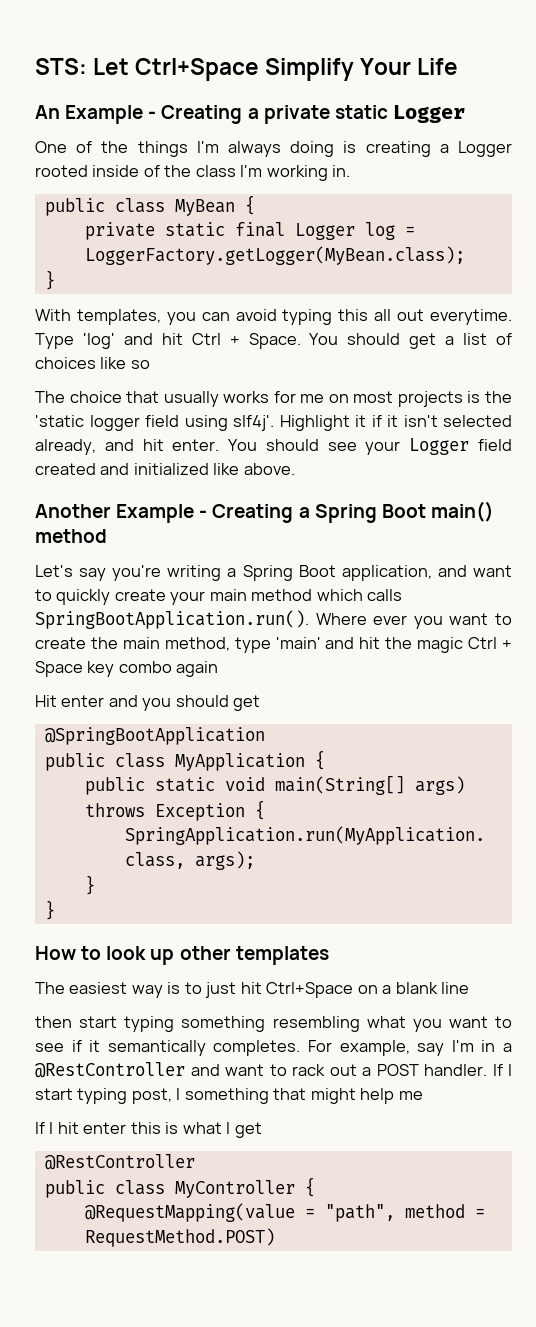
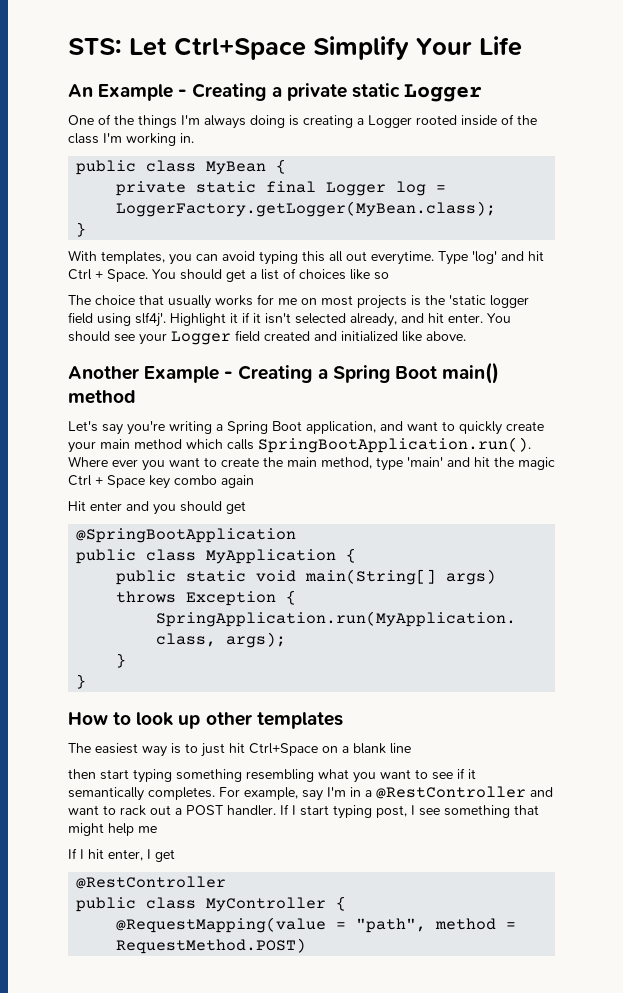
(181, 1094) none -> [419,808,440,816] see
[83,1122,222,1134] enter this is what -> [108,849,143,861] enter,

